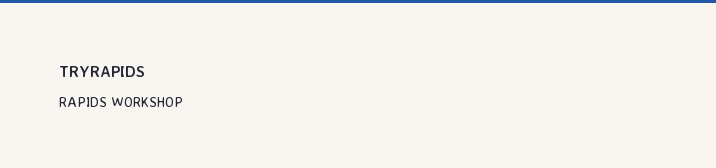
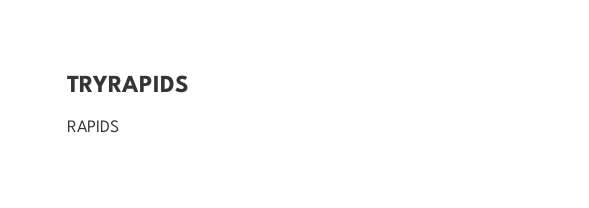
[111,97,183,107] WORKSHOP -> (119, 126) none

